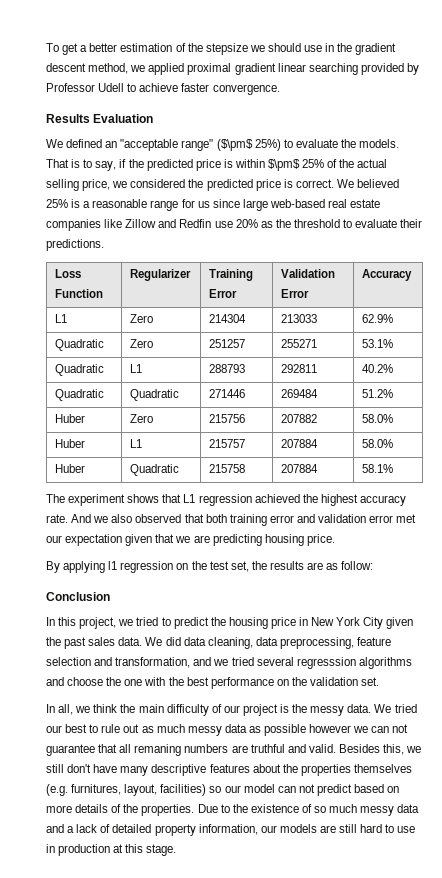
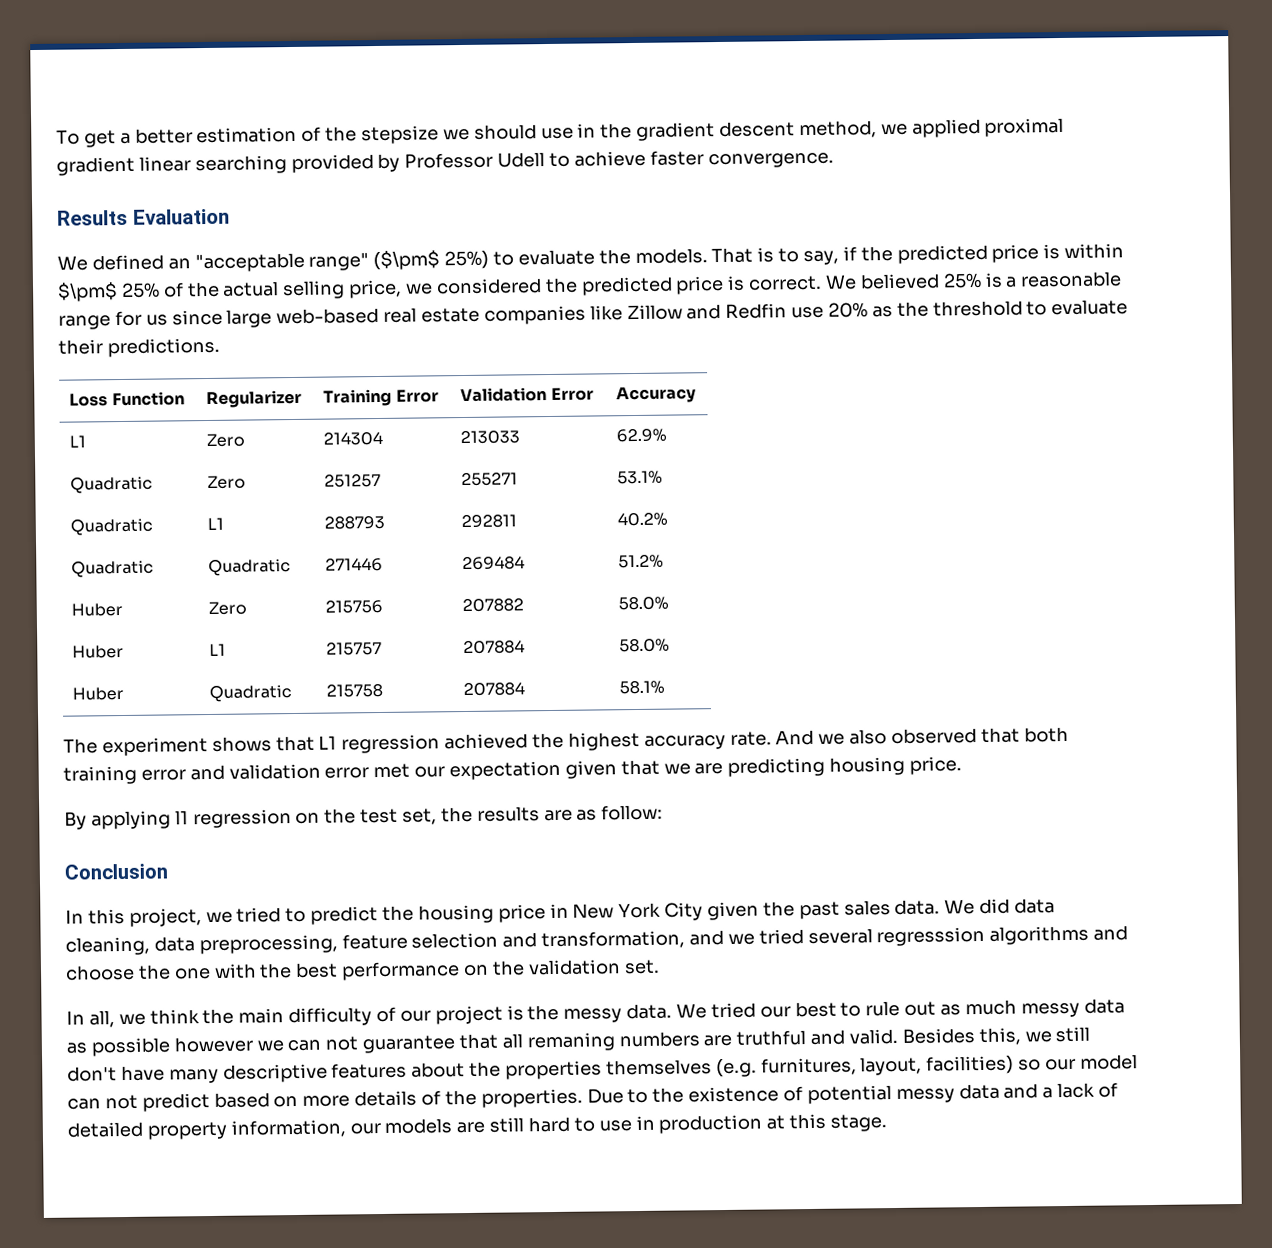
[314,804,358,813] so much -> [806,1085,892,1105] potential

